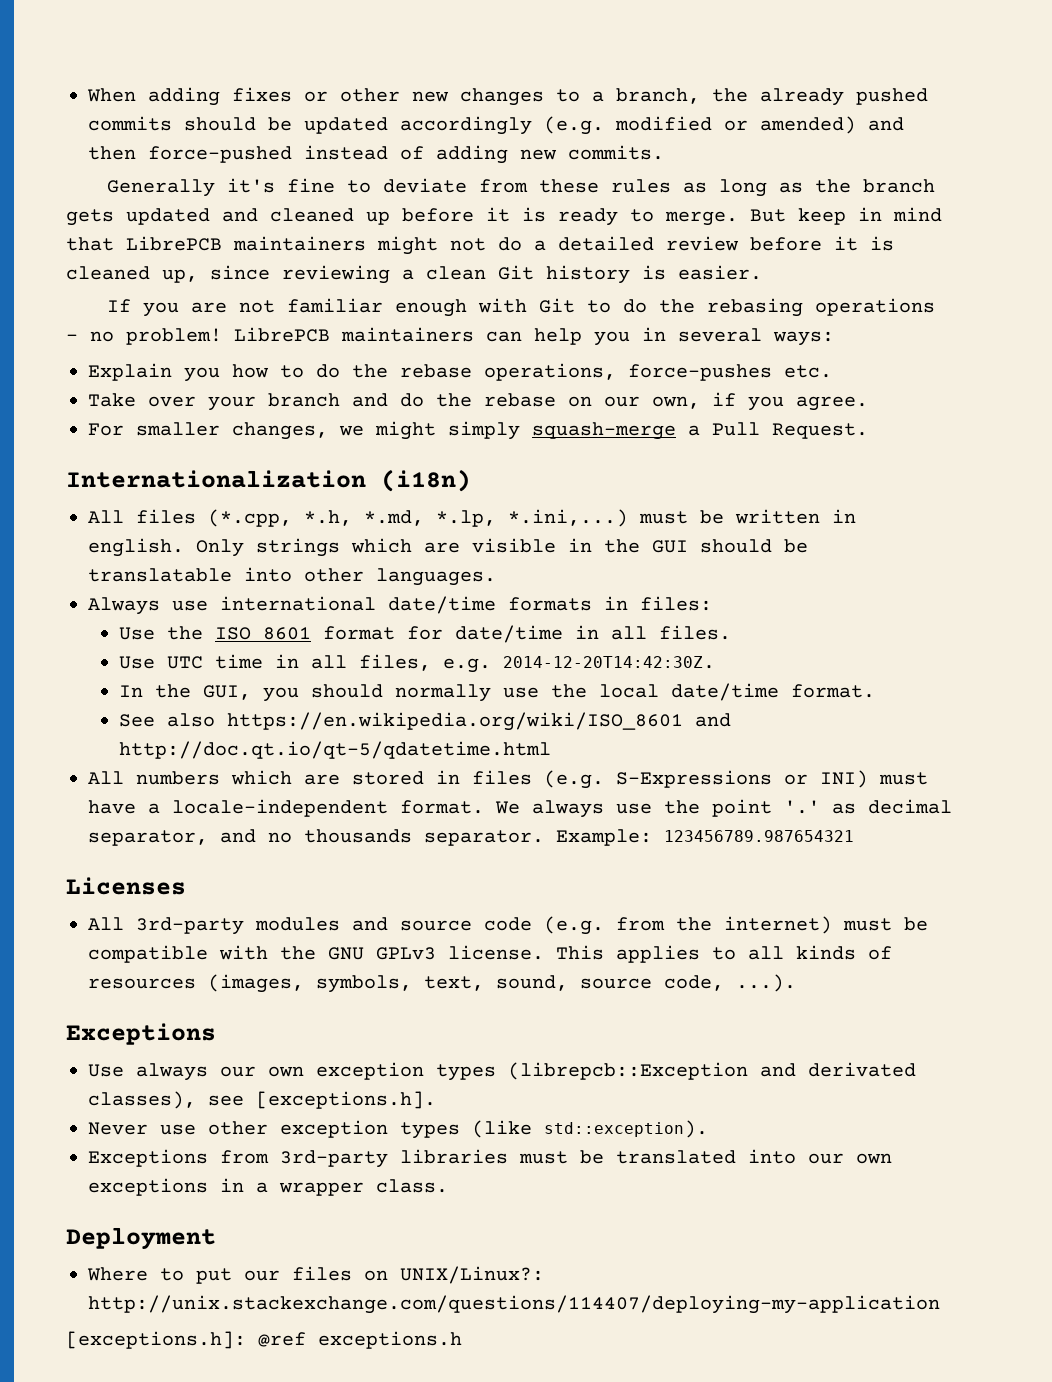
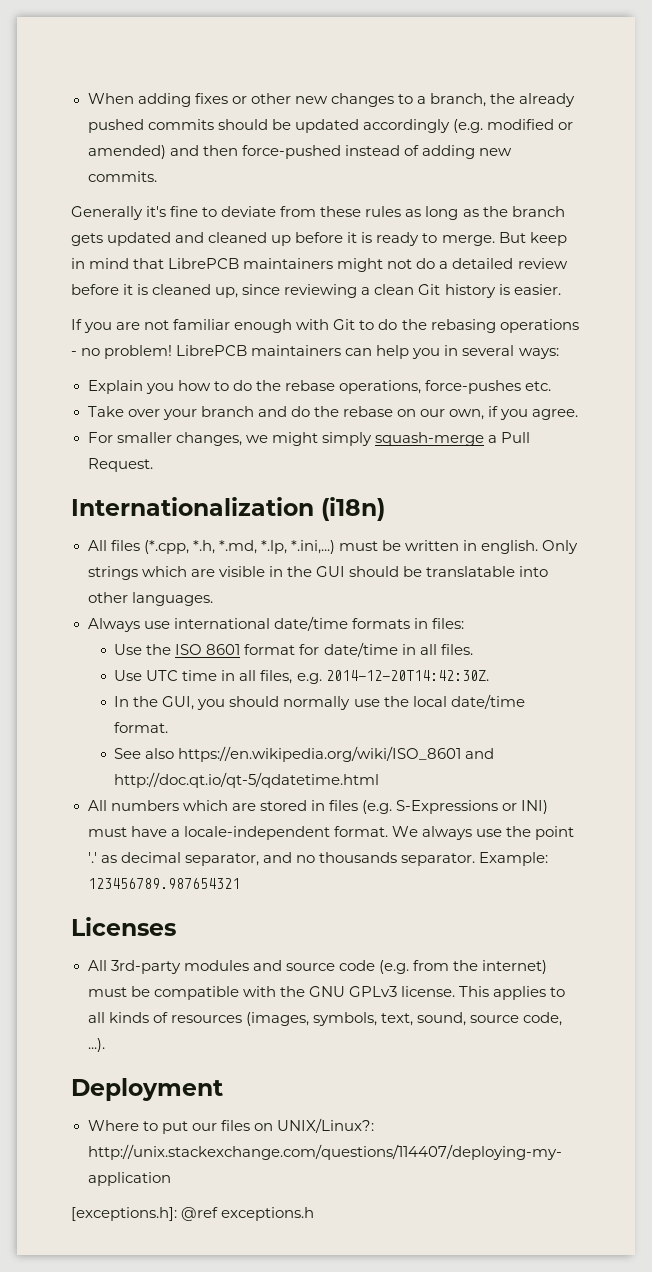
[66,1023,216,1045] [88,1062,916,1081] [88,1091,436,1109] [88,1120,708,1139] [88,1149,892,1168] [88,1178,448,1196] // Exceptions // Use always our own exception types (librepcb::Exception and derivated classes), see [exceptions.h]. // Never use other exception types (like std::exception). // Exceptions from 3rd-party libraries must be translated into our own exceptions in a wrapper class. -> (105, 1045) none

